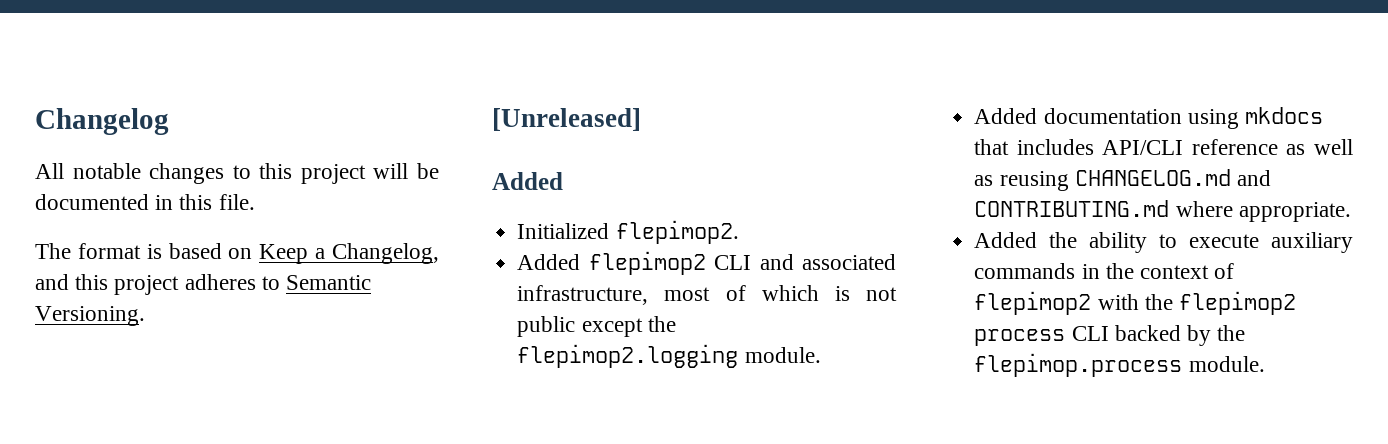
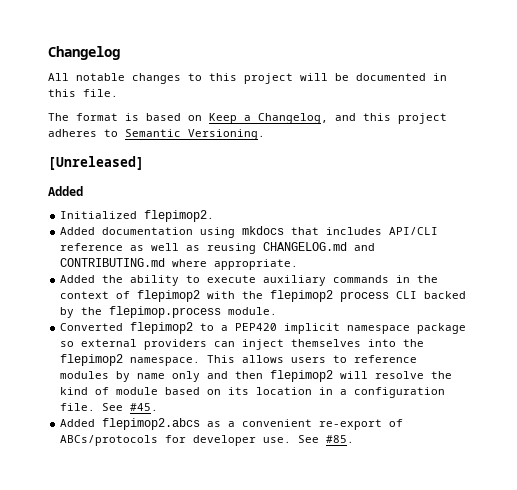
[517,251,896,275] [517,285,897,305] [517,316,676,337] [517,344,821,368] // Added flepimop2 CLI and associated infrastructure, most of which is not public except the flepimop2.logging module. -> (215, 216) none
(1265, 364) none -> [60,322,467,334] [60,339,425,350] [60,354,418,366] [60,370,453,382] [60,387,446,398] [60,403,159,411] [60,418,404,430] [60,435,355,446] // Converted flepimop2 to a PEP420 implicit namespace package so external providers can inject themselves into the flepimop2 namespace. This allows users to reference modules by name only and then flepimop2 will resolve the kind of module based on its location in a configuration file. See #45. // Added flepimop2.abcs as a convenient re-export of ABCs/protocols for developer use. See #85.

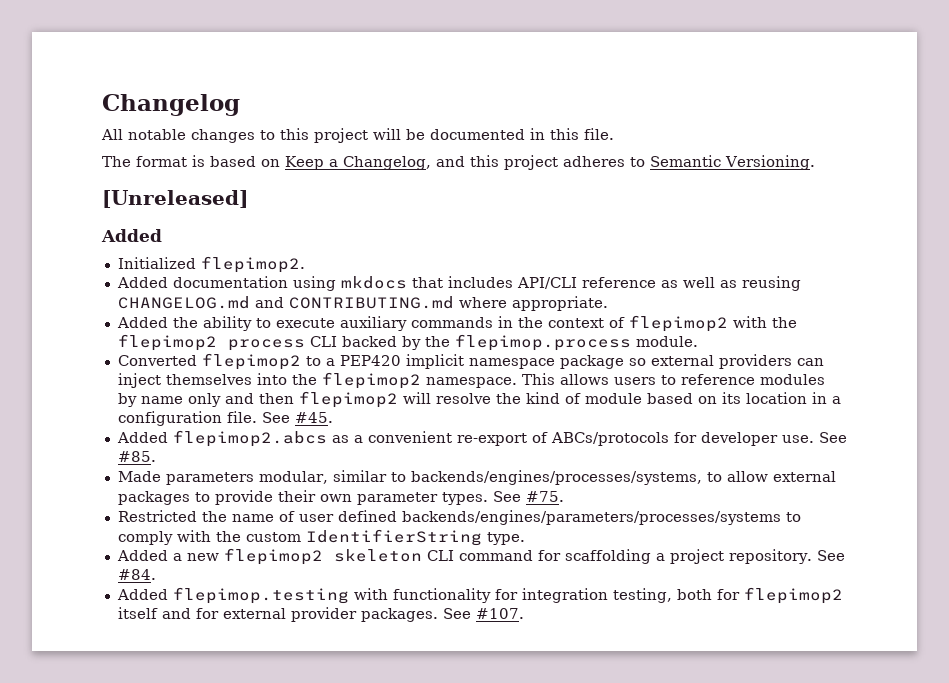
(355, 439) none -> [117,470,836,485] [117,490,564,505] [117,510,801,525] [117,529,525,546] [116,548,845,565] [117,569,156,580] [116,587,843,604] [117,607,524,622] // Made parameters modular, similar to backends/engines/processes/systems, to allow external packages to provide their own parameter types. See #75. // Restricted the name of user defined backends/engines/parameters/processes/systems to comply with the custom IdentifierString type. // Added a new flepimop2 skeleton CLI command for scaffolding a project repository. See #84. // Added flepimop.testing with functionality for integration testing, both for flepimop2 itself and for external provider packages. See #107.

